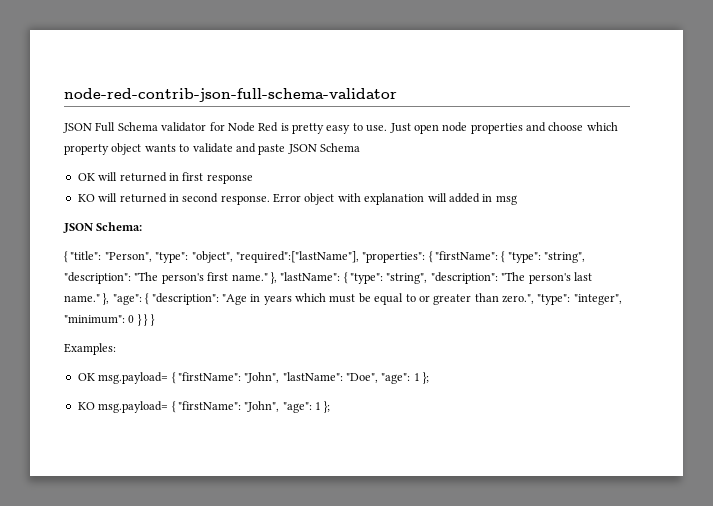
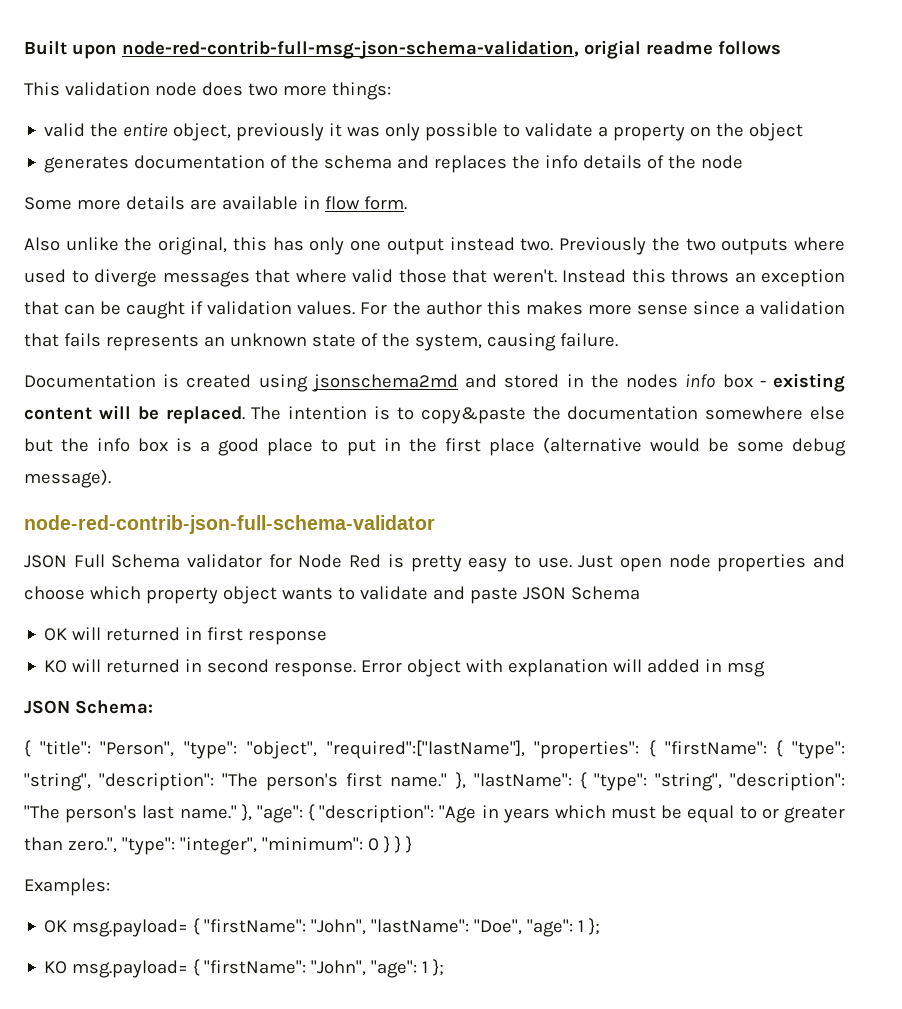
(64, 95) none -> [24,40,781,59] [24,82,391,100] [44,123,804,141] [44,155,744,173] [24,196,407,210] [24,237,846,255] [24,269,845,287] [24,301,845,319] [24,333,618,351] [24,373,846,392] [24,405,845,424] [24,437,846,456] [24,469,111,488] Built upon node-red-contrib-full-msg-json-schema-validation, origial readme follows // This validation node does two more things: // valid the entire object, previously it was only possible to validate a property on the object // generates documentation of the schema and replaces the info details of the node // Some more details are available in flow form. // Also unlike the original, this has only one output instead two. Previously the two outputs where used to diverge messages that where valid those that weren't. Instead this throws an exception that can be caught if validation values. For the author this makes more sense since a validation that fails represents an unknown state of the system, causing failure. // Documentation is created using jsonschema2md and stored in the nodes info box - existing content will be replaced. The intention is to copy&paste the documentation somewhere else but the info box is a good place to put in the first place (alternative would be some debug message). //

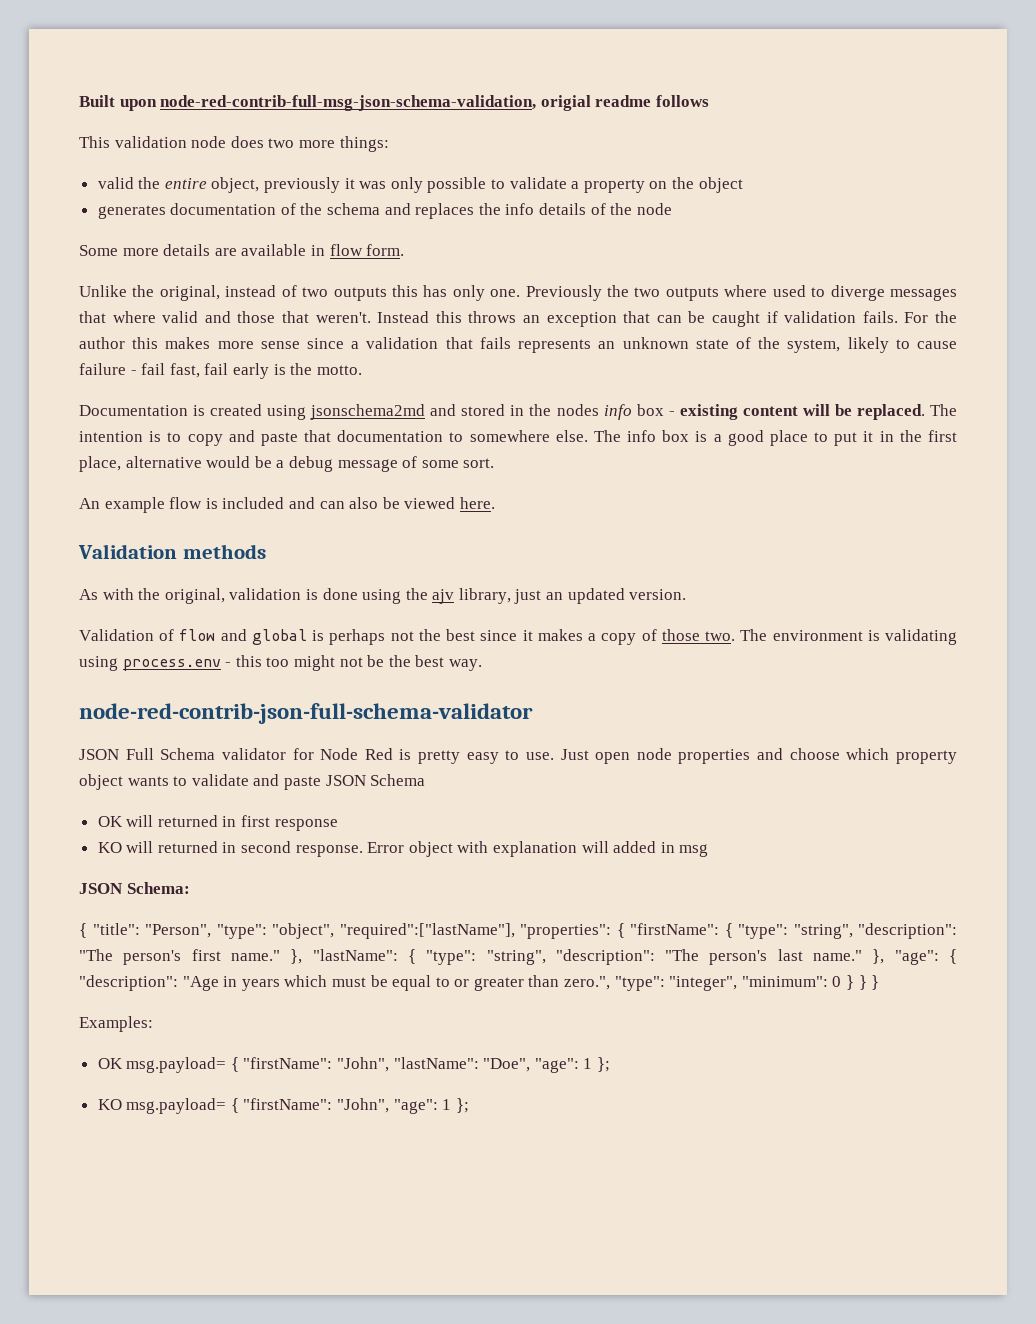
[24,237,554,255] Also unlike the original, this has only one output instead two. -> [79,285,521,301] Unlike the original, instead of two outputs this has only one.
(393, 276) none -> [204,311,231,323] and
[297,301,356,315] values. -> [862,311,898,323] fails.
[486,333,618,351] causing failure. -> [847,337,958,353] [79,363,362,379] likely to cause failure - fail fast, fail early is the motto.
[420,406,845,424] [24,438,90,452] copy&paste the documentation somewhere else but the -> [187,430,621,446] copy and paste that documentation to somewhere else. The
(376, 447) none -> [863,431,874,442] it
[488,437,846,456] [24,469,111,488] place (alternative would be some debug message). -> [79,456,495,472] [79,497,495,513] [78,544,266,559] [79,588,687,604] [79,629,957,645] [79,655,482,671] place, alternative would be a debug message of some sort. // An example flow is included and can also be viewed here. // Validation methods // As with the original, validation is done using the ajv library, just an updated version. // Validation of flow and global is perhaps not the best since it makes a copy of those two. The environment is validating using process.env - this too might not be the best way.

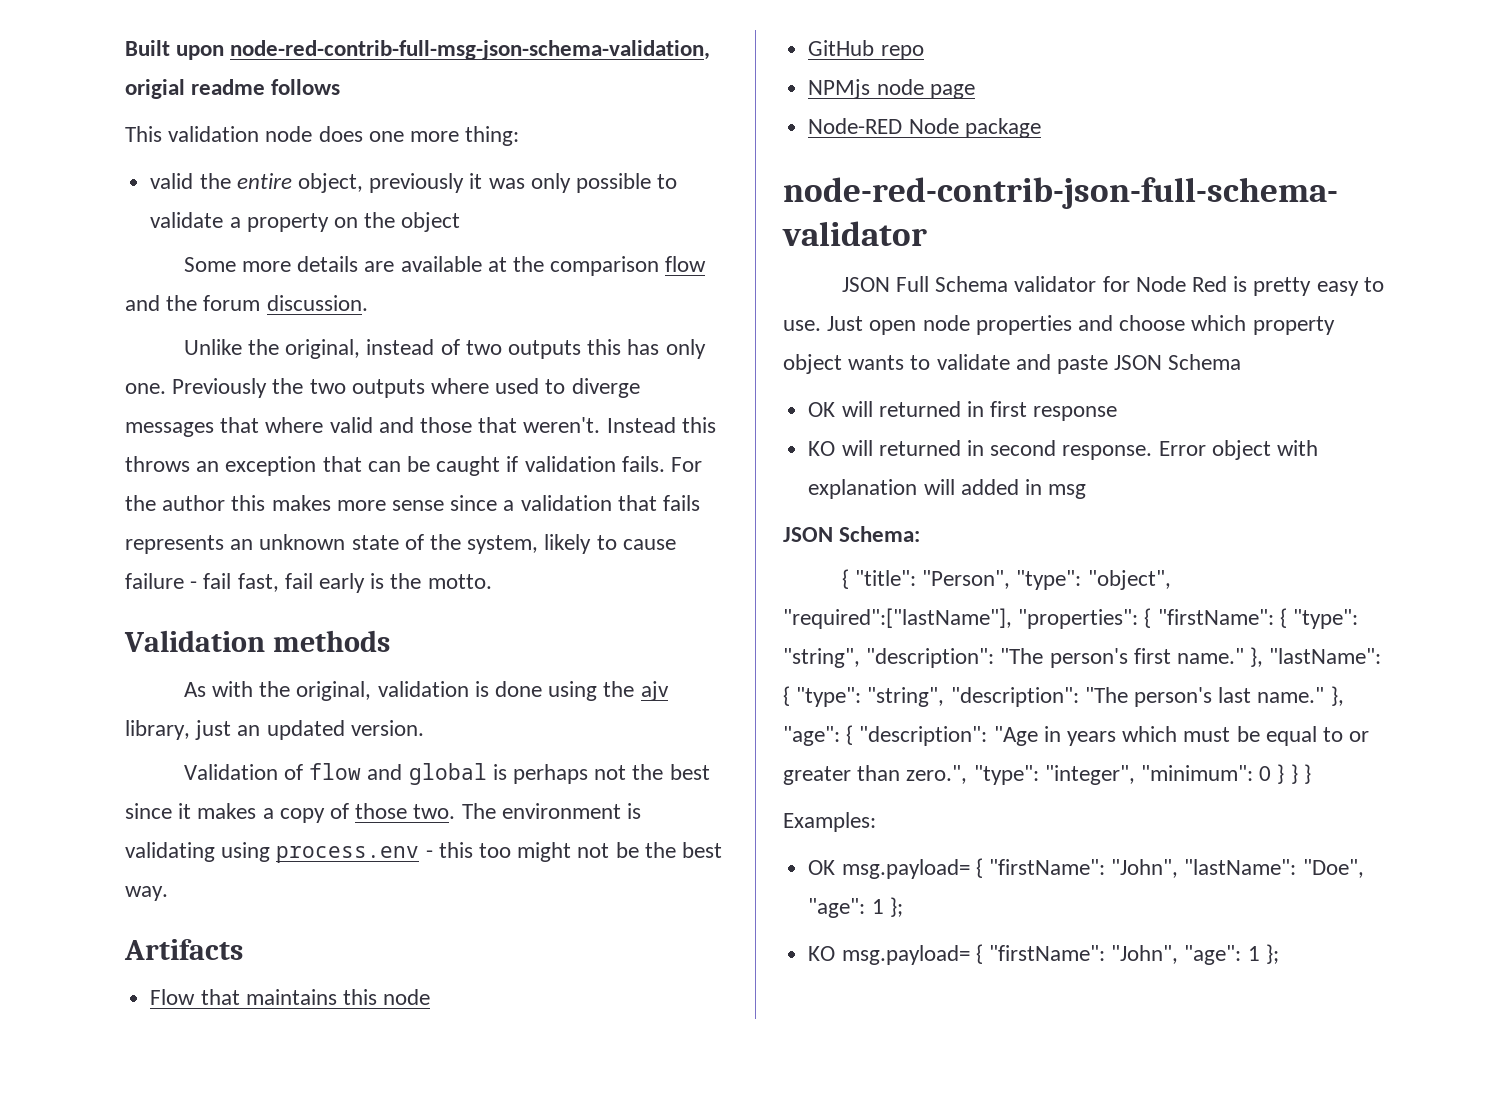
[268,136,389,152] two more things: -> [368,126,520,146] one more thing:
[97,203,672,219] // generates documentation of the schema and replaces the info details of the node -> (461, 222) none
[310,244,405,256] in flow form. -> [487,256,707,276] [125,295,368,311] at the comparison flow and the forum discussion.
[79,404,957,420] [79,430,957,446] [79,456,495,472] [79,497,495,513] // Documentation is created using jsonschema2md and stored in the nodes info box - existing content will be replaced. The intention is to copy and paste that documentation to somewhere else. The info box is a good place to put it in the first place, alternative would be a debug message of some sort. // An example flow is included and can also be viewed here. -> (492, 581) none
(482, 665) none -> [124,939,243,960] [150,989,431,1005] [808,40,924,60] [808,79,975,99] [808,118,1041,138] // Artifacts // Flow that maintains this node // GitHub repo // NPMjs node page // Node-RED Node package

